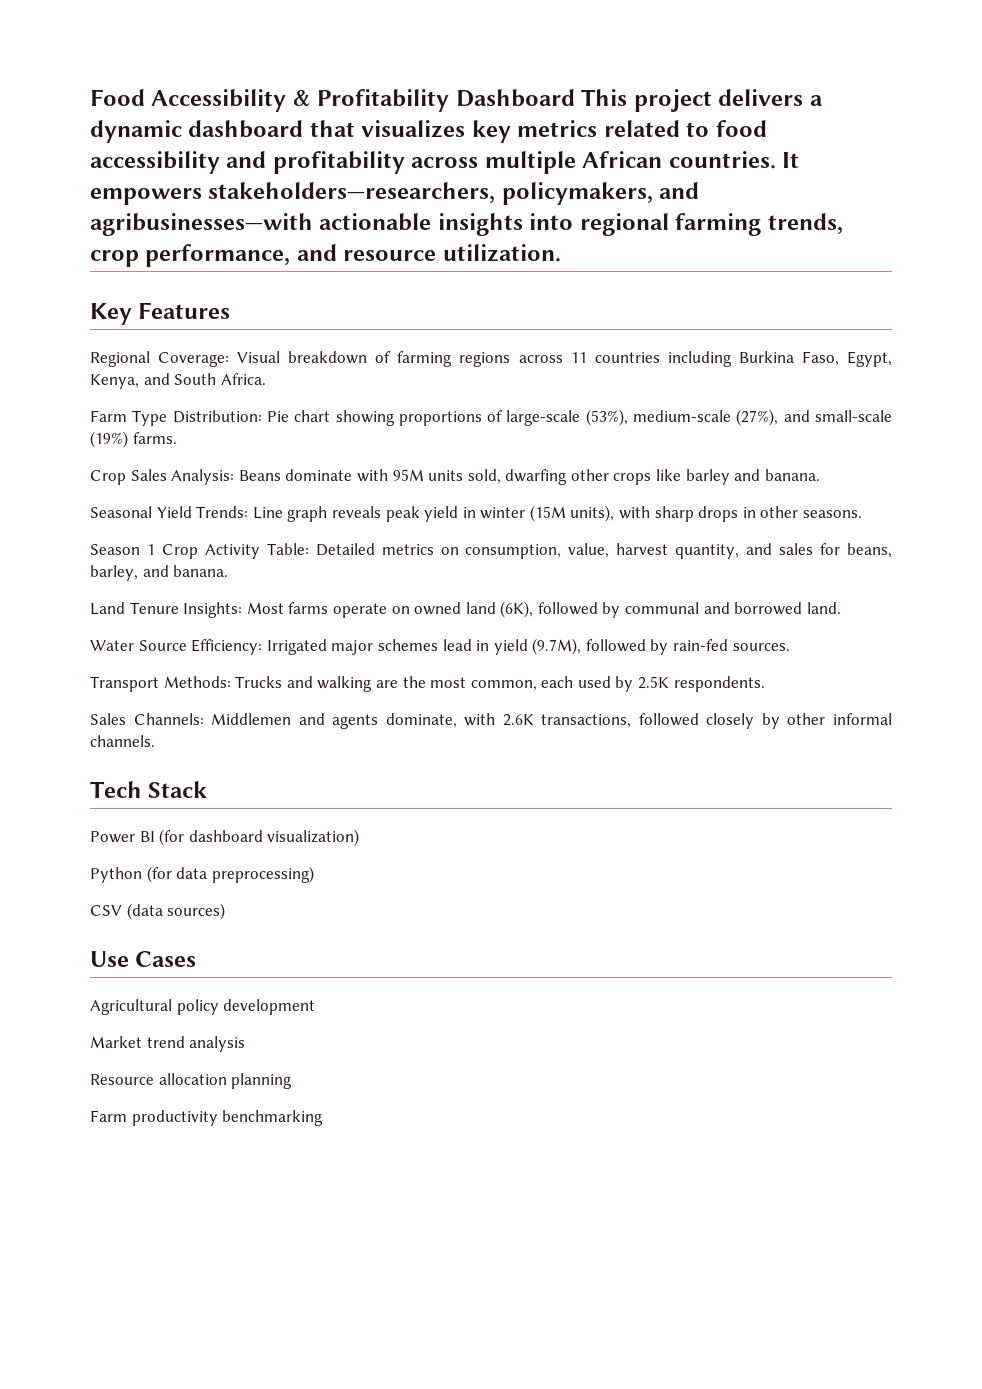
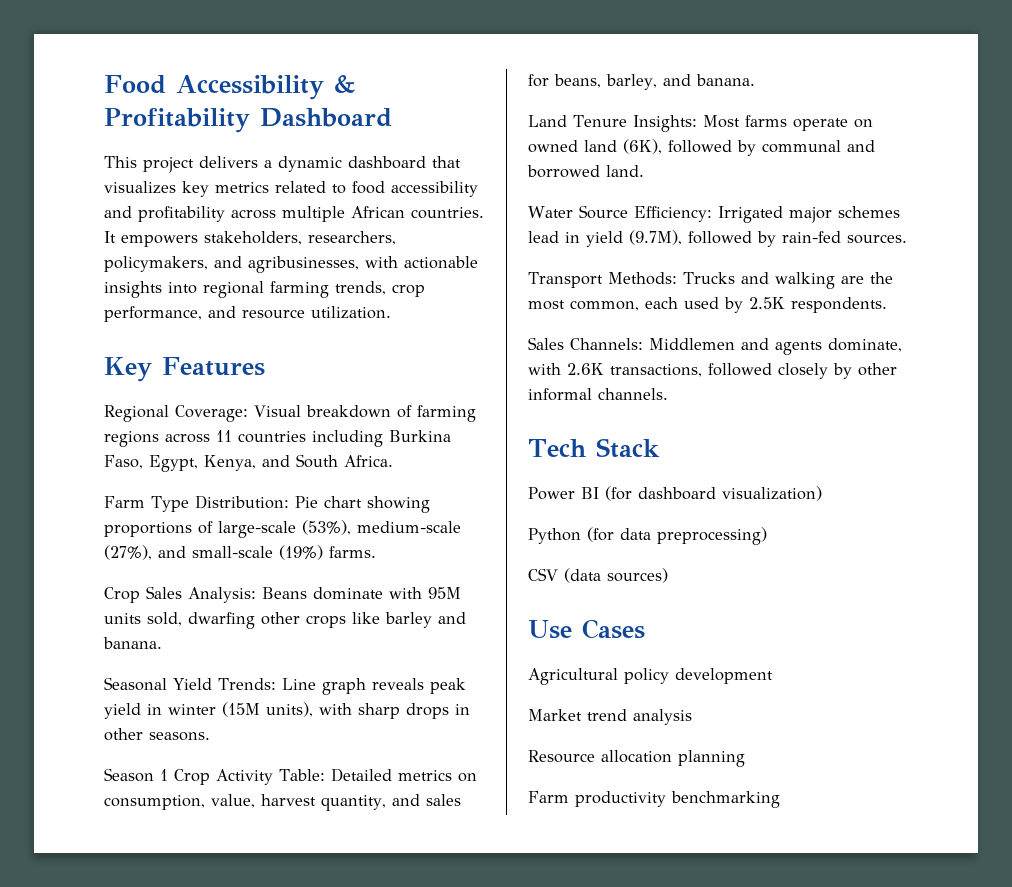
(575, 98) none -> (392, 117) //
[208,182,700,205] [90,213,313,236] stakeholders—researchers, policymakers, and agribusinesses—with -> [204,231,396,245] [104,256,398,273] stakeholders, researchers, policymakers, and agribusinesses, with

